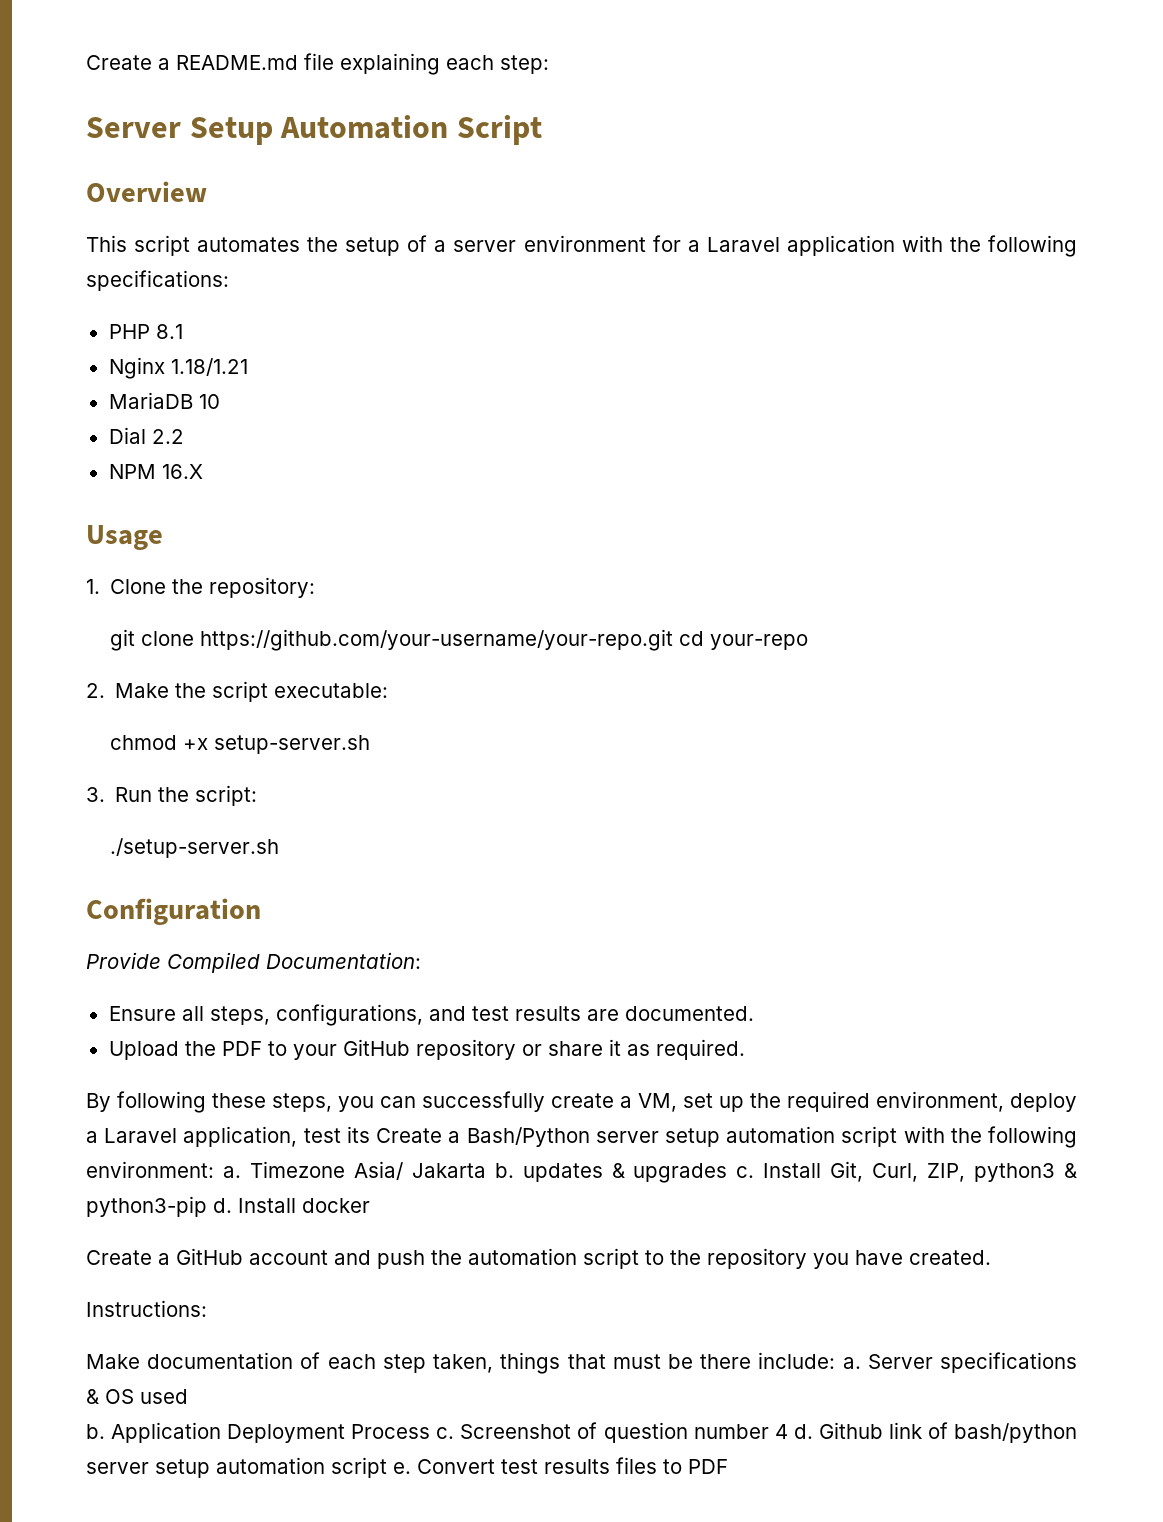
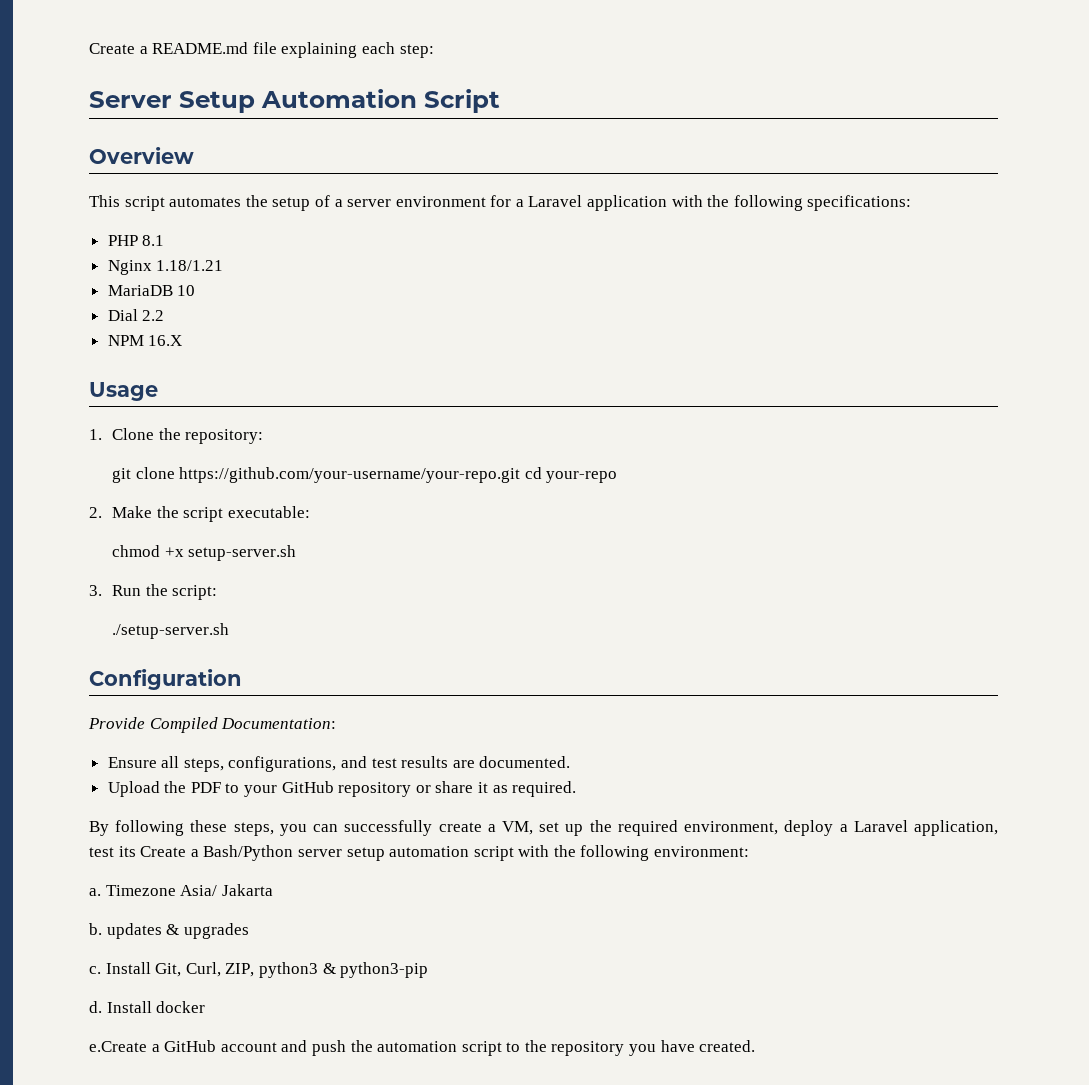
(214, 1169) none -> (750, 851) //
(486, 1170) none -> (273, 890) //
(728, 1173) none -> (249, 931) //
(207, 1206) none -> (429, 970) //
[86,1250,152,1265] Create -> [89,1041,147,1052] e.Create
[86,1300,207,1317] [86,1352,1077,1374] [86,1389,188,1404] [86,1422,1077,1443] [86,1457,728,1478] // Instructions: // Make documentation of each step taken, things that must be there include: a. Server specifications & OS used // b. Application Deployment Process c. Screenshot of question number 4 d. Github link of bash/python server setup automation script e. Convert test results files to PDF -> (756, 1046) none

